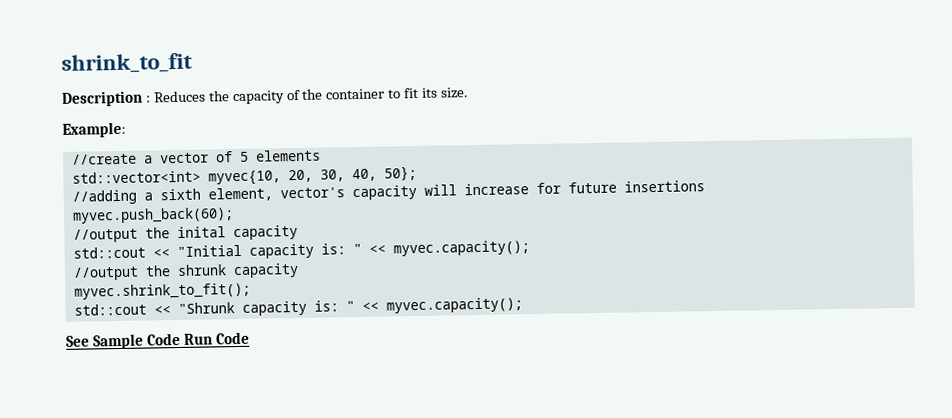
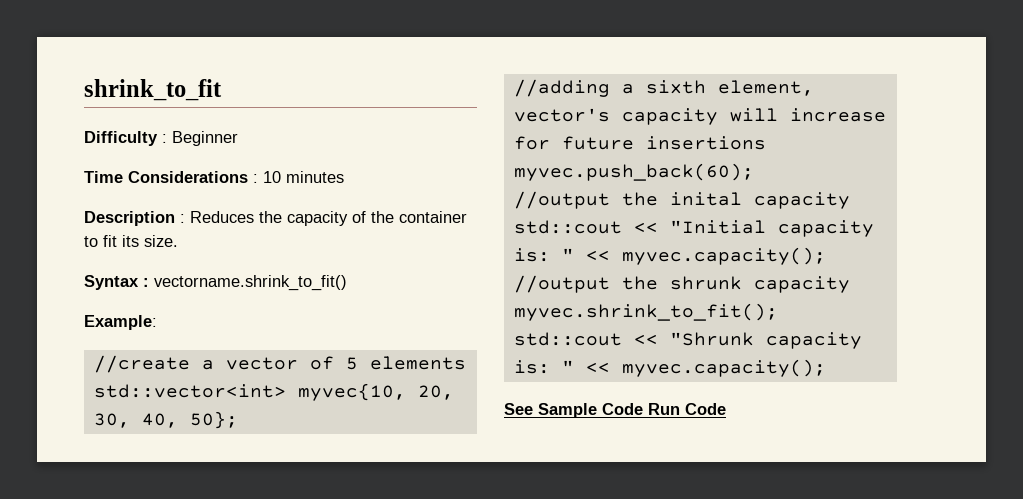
(193, 63) none -> [84,131,238,146] [84,171,344,183] // Difficulty : Beginner // Time Considerations : 10 minutes
(469, 93) none -> [84,275,347,291] // Syntax : vectorname.shrink_to_fit()

